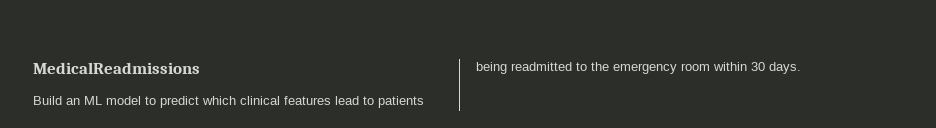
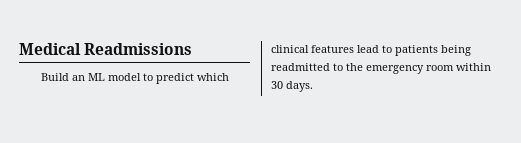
[33,62,200,74] MedicalReadmissions -> [19,43,193,55] Medical Readmissions

